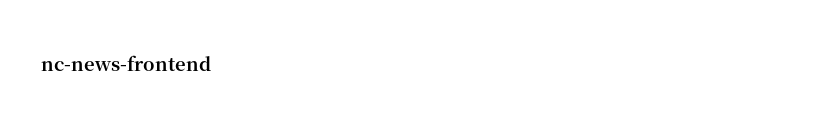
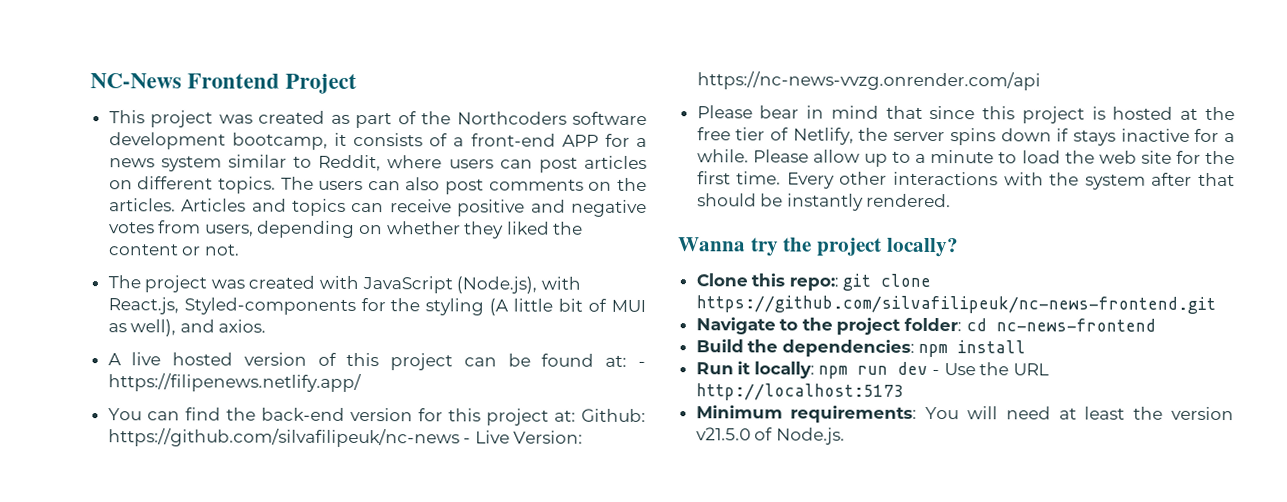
[41,55,211,71] nc-news-frontend -> [90,73,358,95] [108,110,647,129] [108,132,647,150] [108,154,647,173] [108,176,647,195] [108,198,647,218] [108,220,584,239] [107,244,240,256] [107,275,581,294] [107,297,646,316] [107,319,267,337] [107,352,646,371] [107,373,362,393] [107,407,646,426] [107,428,584,448] [696,71,1041,91] [696,105,1235,124] [696,127,1235,146] [696,149,1235,167] [696,171,1235,190] [696,193,952,211] [677,237,959,258] [695,273,932,291] [695,295,1216,314] [695,317,1156,335] [695,339,1027,358] [695,361,1049,379] [695,383,904,401] [695,405,1234,423] [695,427,845,445] NC-News Frontend Project // This project was created as part of the Northcoders software development bootcamp, it consists of a front-end APP for a news system similar to Reddit, where users can post articles on different topics. The users can also post comments on the articles. Articles and topics can receive positive and negative votes from users, depending on whether they liked the content or not. // The project was created with JavaScript (Node.js), with React.js, Styled-components for the styling (A little bit of MUI as well), and axios. // A live hosted version of this project can be found at: - https://filipenews.netlify.app/ // You can find the back-end version for this project at: Github: https://github.com/silvafilipeuk/nc-news - Live Version: https://nc-news-vvzg.onrender.com/api // Please bear in mind that since this project is hosted at the free tier of Netlify, the server spins down if stays inactive for a while. Please allow up to a minute to load the web site for the first time. Every other interactions with the system after that should be instantly rendered. // Wanna try the project locally? // Clone this repo:: git clone https://github.com/silvafilipeuk/nc-news-frontend.git // Navigate to the project folder: cd nc-news-frontend // Build the dependencies: npm install // Run it locally: npm run dev - Use the URL http://localhost:5173 // Minimum requirements: You will need at least the version v21.5.0 of Node.js.

